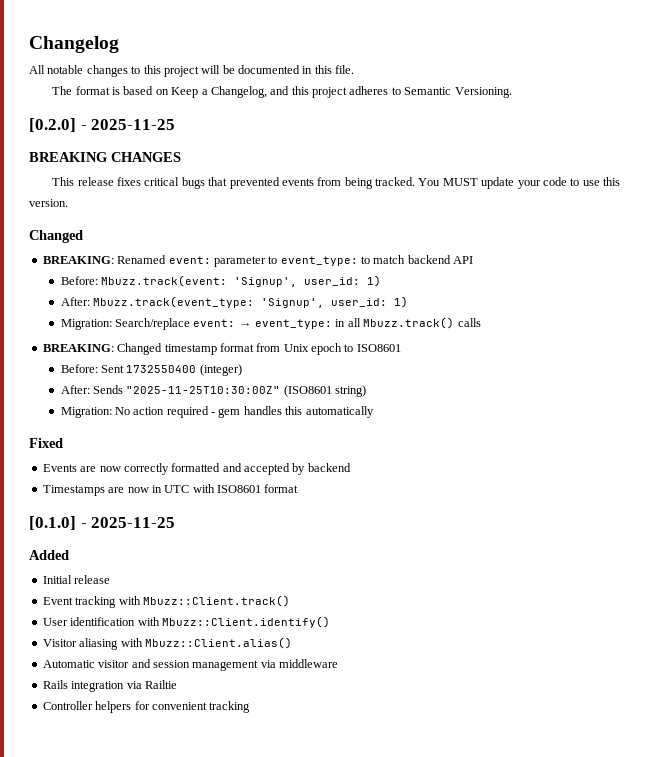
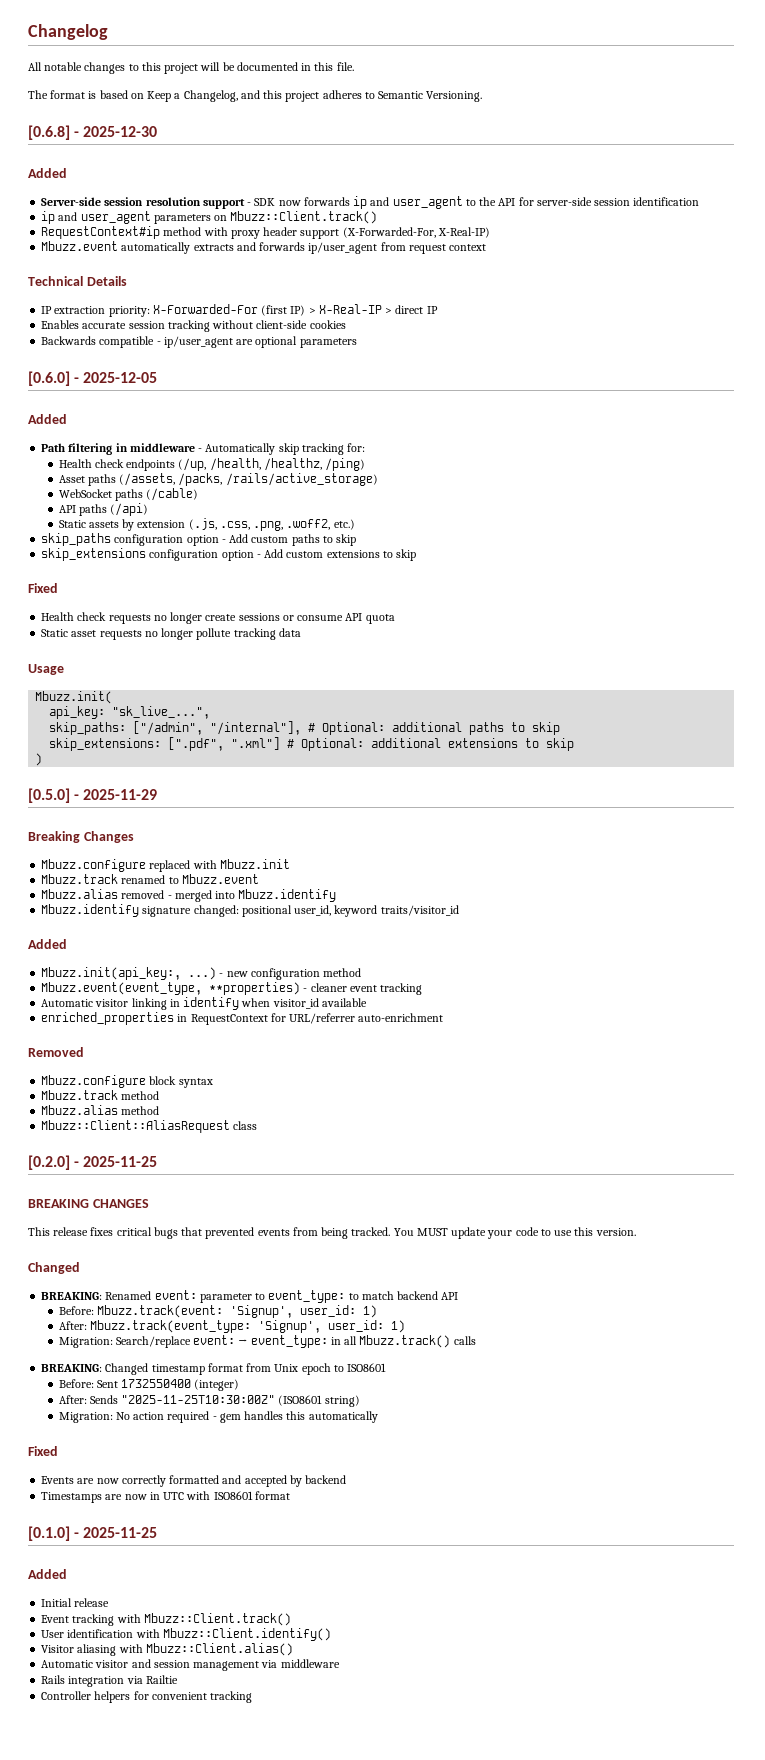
(512, 92) none -> [28,125,158,140] [28,168,67,178] [41,196,700,209] [41,211,378,224] [41,226,490,239] [41,241,487,254] [28,276,127,286] [41,304,438,317] [41,320,346,332] [41,336,357,348] [28,371,158,386] [28,414,67,424] [41,443,366,455] [58,458,366,471] [58,473,378,486] [58,488,199,501] [58,503,149,516] [58,518,355,531] [41,533,357,546] [41,548,417,561] [28,583,58,593] [41,612,395,624] [41,628,301,640] [28,664,64,675] [35,691,113,704] [49,706,211,719] [49,721,561,735] [49,737,575,751] [35,753,43,766] [28,788,158,803] [28,831,134,843] [41,859,290,872] [41,874,259,884] [41,889,337,902] [41,904,459,917] [28,939,67,949] [41,967,362,980] [41,982,423,995] [41,997,367,1010] [41,1012,444,1025] [28,1047,84,1057] [41,1075,213,1088] [41,1090,160,1100] [41,1105,160,1115] [41,1120,258,1133] // [0.6.8] - 2025-12-30 // Added // Server-side session resolution support - SDK now forwards ip and user_agent to the API for server-side session identification // ip and user_agent parameters on Mbuzz::Client.track() // RequestContext#ip method with proxy header support (X-Forwarded-For, X-Real-IP) // Mbuzz.event automatically extracts and forwards ip/user_agent from request context // Technical Details // IP extraction priority: X-Forwarded-For (first IP) > X-Real-IP > direct IP // Enables accurate session tracking without client-side cookies // Backwards compatible - ip/user_agent are optional parameters // [0.6.0] - 2025-12-05 // Added // Path filtering in middleware - Automatically skip tracking for: // Health check endpoints (/up, /health, /healthz, /ping) // Asset paths (/assets, /packs, /rails/active_storage) // WebSocket paths (/cable) // API paths (/api) // Static assets by extension (.js, .css, .png, .woff2, etc.) // skip_paths configuration option - Add custom paths to skip // skip_extensions configuration option - Add custom extensions to skip // Fixed // Health check requests no longer create sessions or consume API quota // Static asset requests no longer pollute tracking data // Usage // Mbuzz.init( // api_key: "sk_live_...", // skip_paths: ["/admin", "/internal"], # Optional: additional paths to skip // skip_extensions: [".pdf", ".xml"] # Optional: additional extensions to skip // ) // [0.5.0] - 2025-11-29 // Breaking Changes // Mbuzz.configure replaced with Mbuzz.init // Mbuzz.track renamed to Mbuzz.event // Mbuzz.alias removed - merged into Mbuzz.identify // Mbuzz.identify signature changed: positional user_id, keyword traits/visitor_id // Added // Mbuzz.init(api_key:, ...) - new configuration method // Mbuzz.event(event_type, **properties) - cleaner event tracking // Automatic visitor linking in identify when visitor_id available // enriched_properties in RequestContext for URL/referrer auto-enrichment // Removed // Mbuzz.configure block syntax // Mbuzz.track method // Mbuzz.alias method // Mbuzz::Client::AliasRequest class

